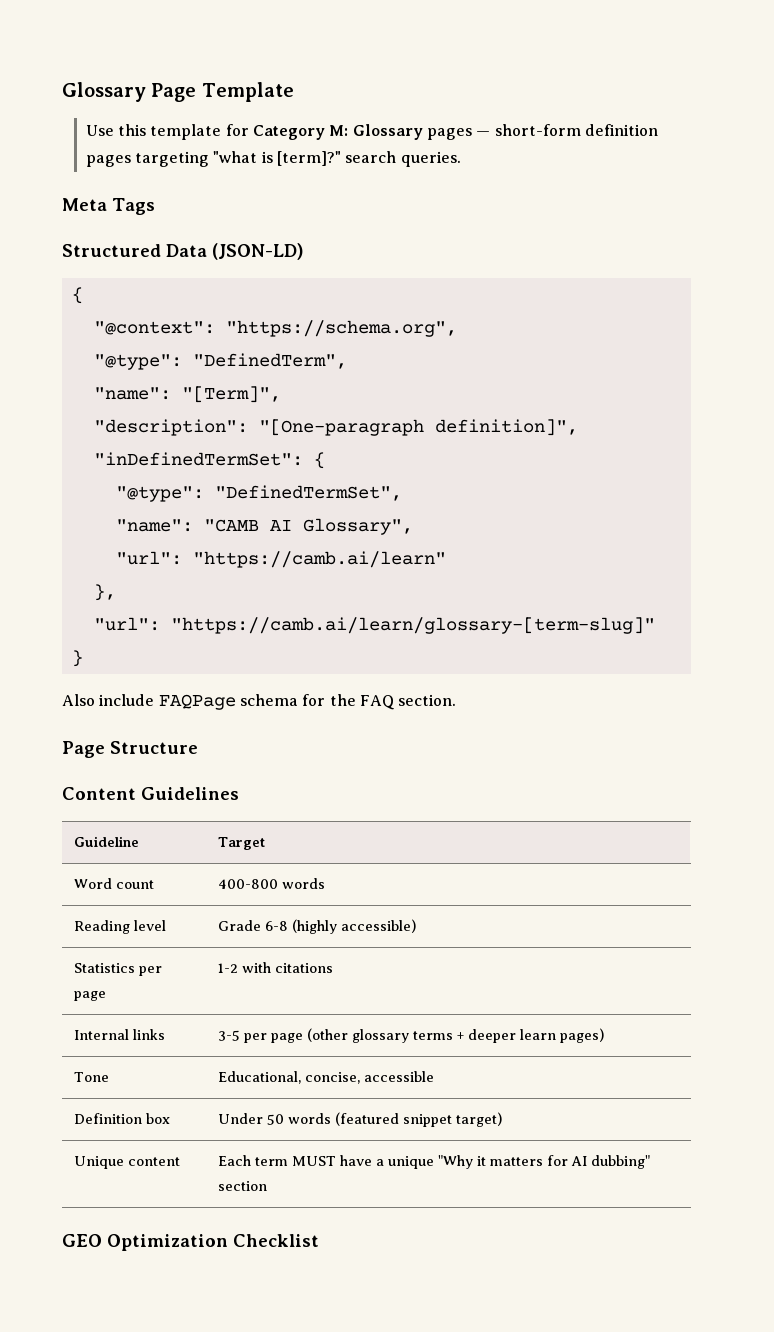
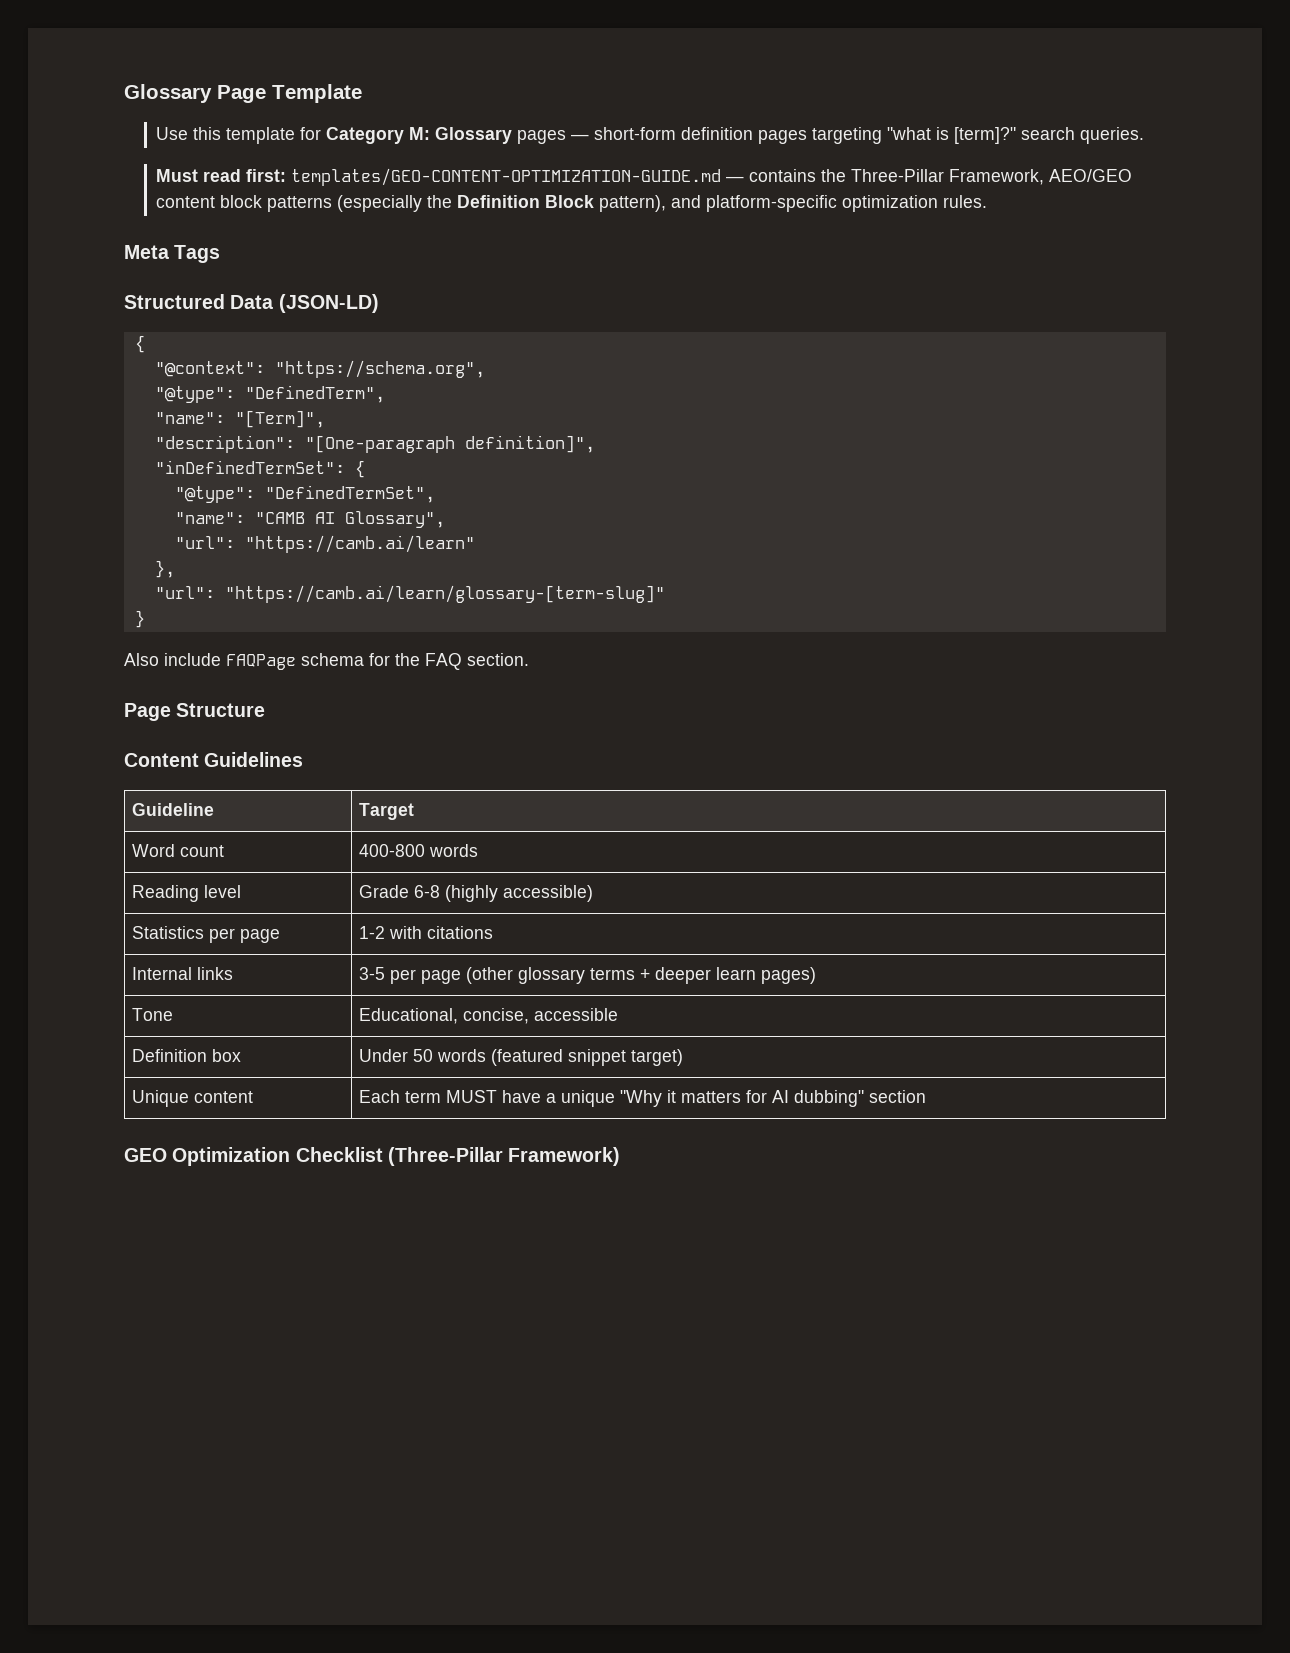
(461, 159) none -> [156,168,1133,186] [156,195,988,212] // Must read first: templates/GEO-CONTENT-OPTIMIZATION-GUIDE.md — contains the Three-Pillar Framework, AEO/GEO content block patterns (especially the Definition Block pattern), and platform-specific optimization rules.
(319, 1240) none -> [387,1147,621,1166] (Three-Pillar Framework)

